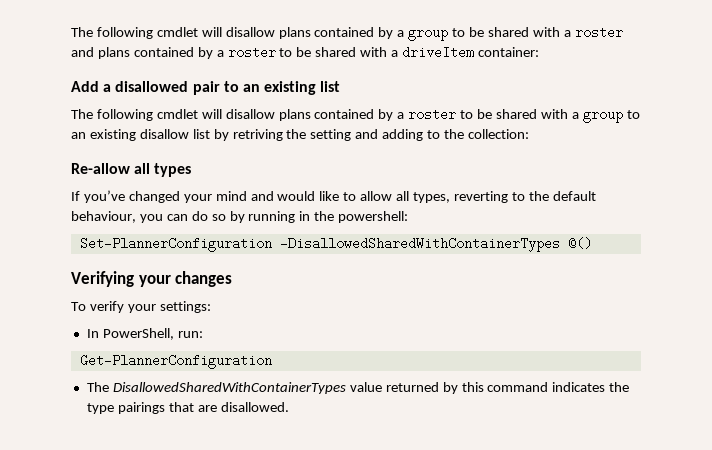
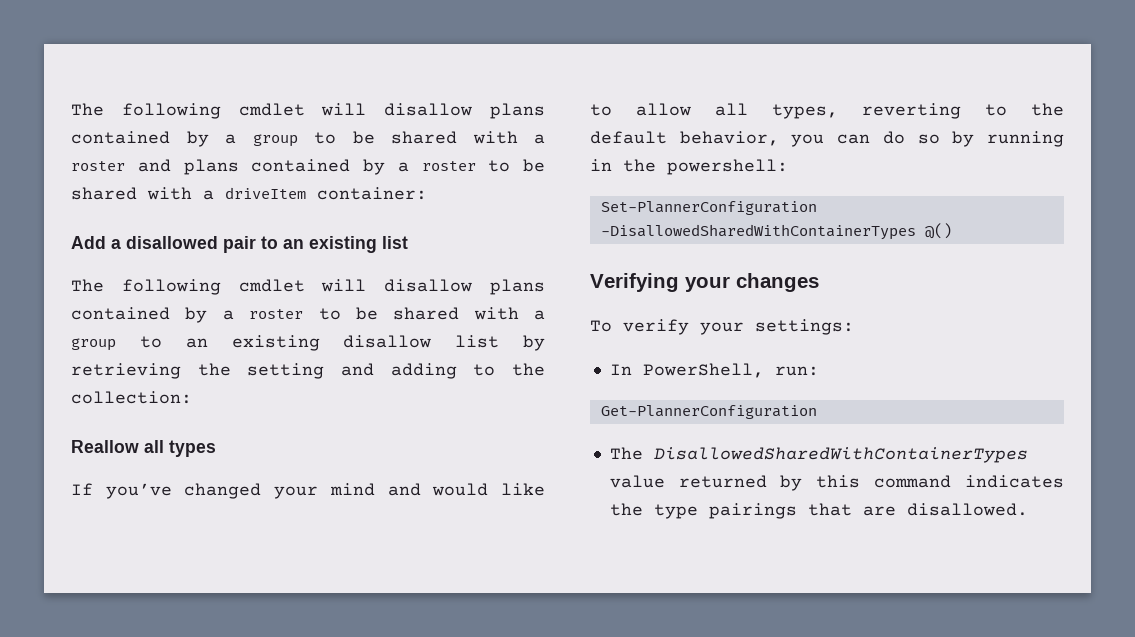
[232,129,283,141] retriving -> [71,363,181,379] retrieving
[71,163,130,174] Re-allow -> [71,440,139,453] Reallow
[71,211,136,223] behaviour, -> [679,131,779,146] behavior,

